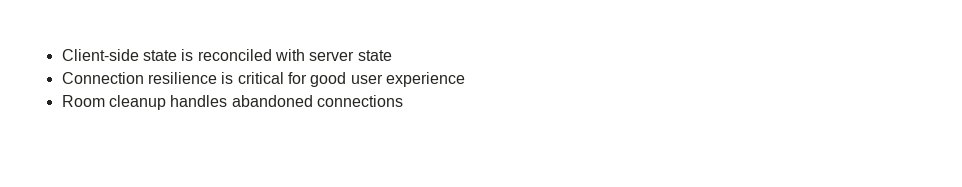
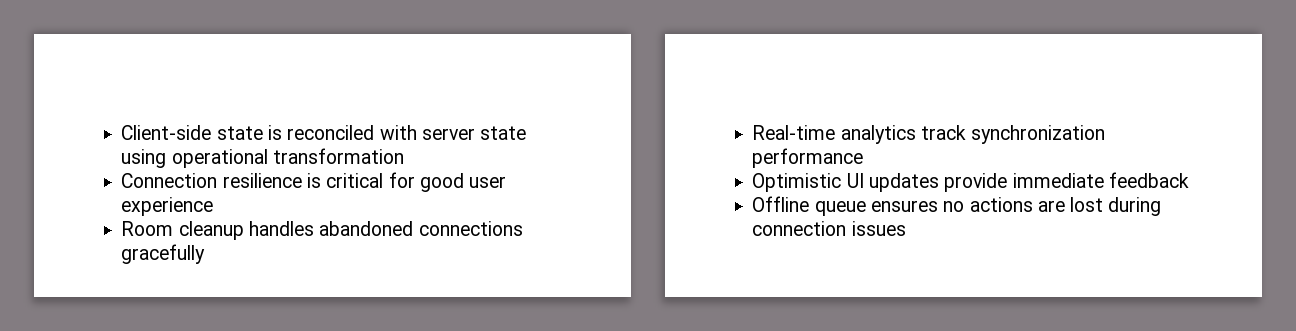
(392, 55) none -> [121,148,404,168] using operational transformation
(403, 101) none -> [121,244,206,264] [752,125,1106,144] [752,148,864,168] [752,172,1189,192] [752,196,1162,216] [752,221,906,236] gracefully // Real-time analytics track synchronization performance // Optimistic UI updates provide immediate feedback // Offline queue ensures no actions are lost during connection issues

